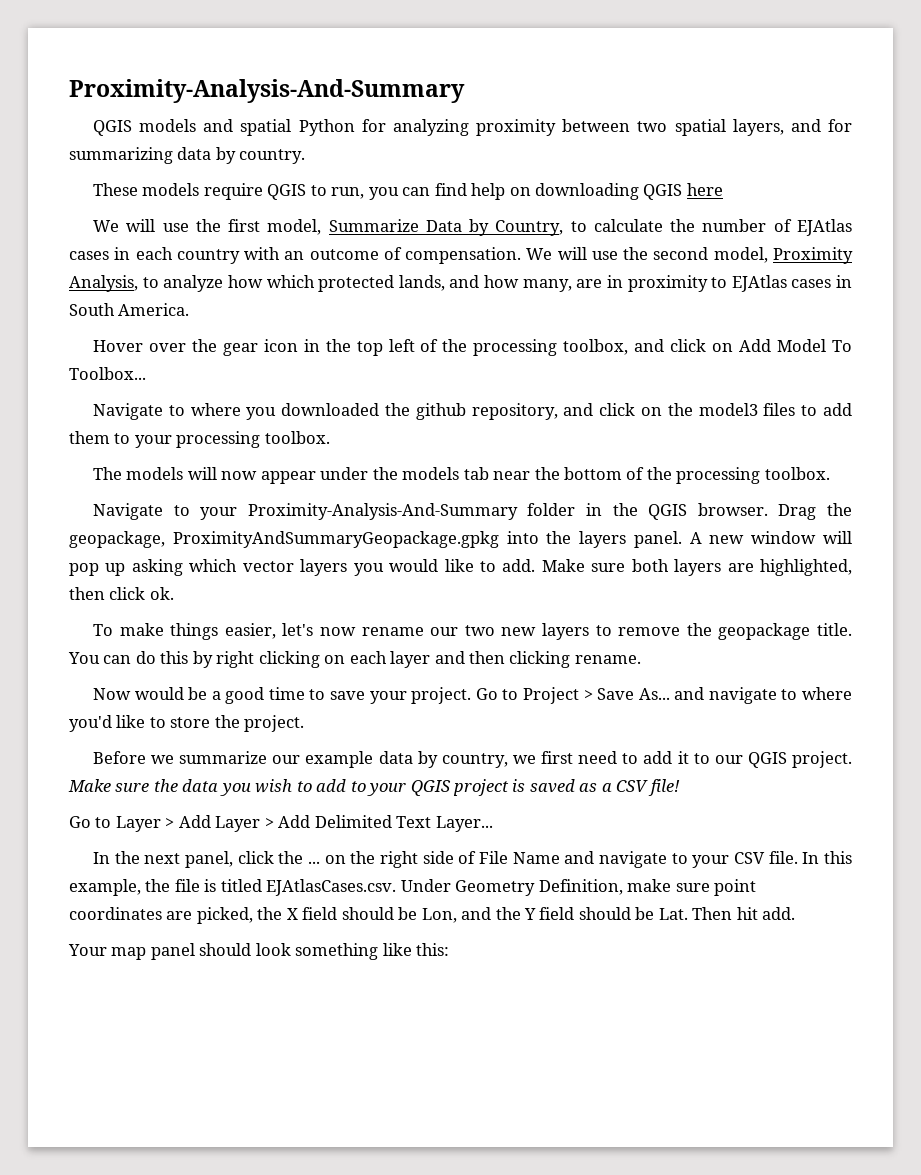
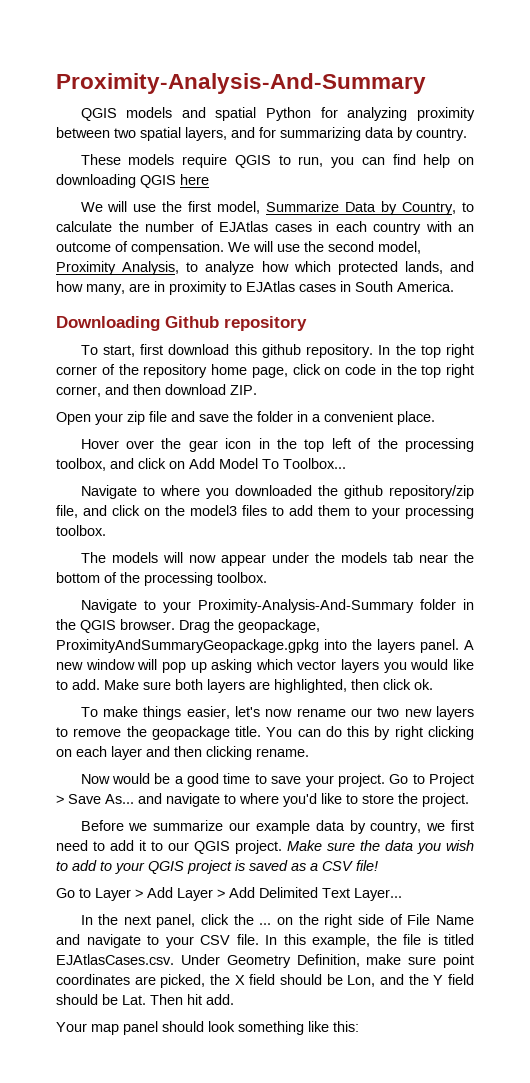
(190, 309) none -> [56,316,307,331] [80,344,474,358] [56,364,474,378] [56,384,257,397] [56,411,435,425] // Downloading Github repository // To start, first download this github repository. In the top right corner of the repository home page, click on code in the top right corner, and then download ZIP. // Open your zip file and save the folder in a convenient place.
[471,403,558,420] repository, -> [388,485,474,499] [56,505,78,518] repository/zip file,

